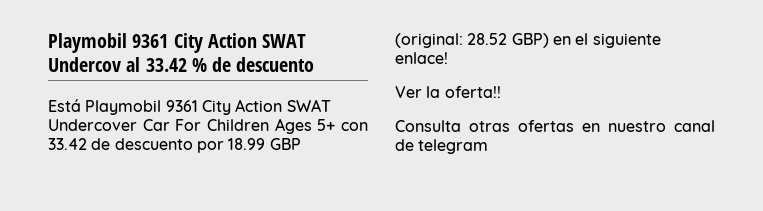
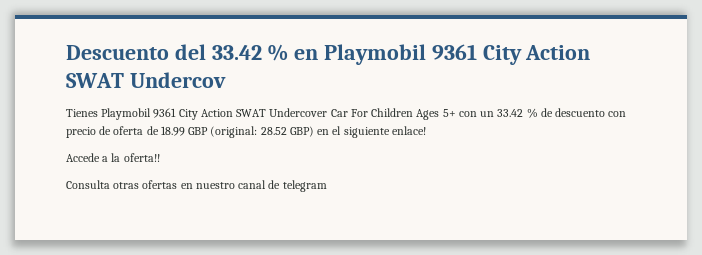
(48, 43) none -> [66,44,319,61] Descuento del 33.42 % en
[126,57,315,72] [48,99,81,112] al 33.42 % de descuento // Está -> [66,109,98,117] // Tienes
[48,138,224,153] 33.42 de descuento por -> [480,108,627,118] [66,126,159,138] un 33.42 % de descuento con precio de oferta de
[395,86,422,98] Ver -> [66,153,109,162] Accede a

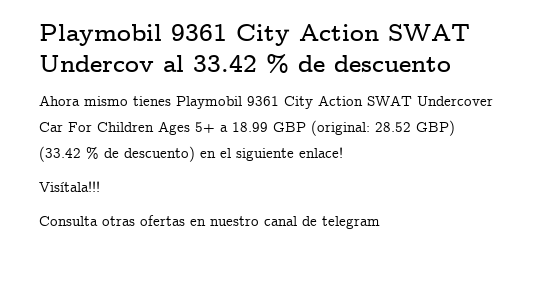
[66,44,319,61] Descuento del 33.42 % en -> (39, 35) none
[66,109,98,117] // Tienes -> [163,54,451,73] [39,95,171,106] al 33.42 % de descuento // Ahora mismo tienes
[458,108,627,118] [66,126,159,138] con un 33.42 % de descuento con precio de oferta de -> [220,125,228,132] a
(314, 131) none -> [39,146,195,162] (33.42 % de descuento)
[66,153,160,162] Accede a la oferta!! -> [39,181,100,192] Visítala!!!

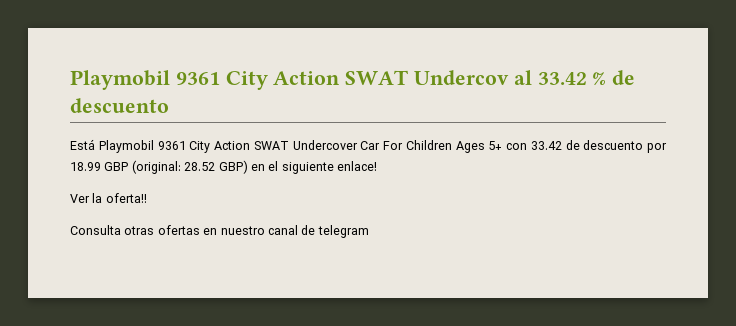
[39,95,171,106] Ahora mismo tienes -> [70,139,95,150] Está
[220,125,228,132] a -> [506,140,667,153] con 33.42 de descuento por
[39,146,195,162] (33.42 % de descuento) -> (248, 167) none
[39,181,100,192] Visítala!!! -> [70,193,147,203] Ver la oferta!!

